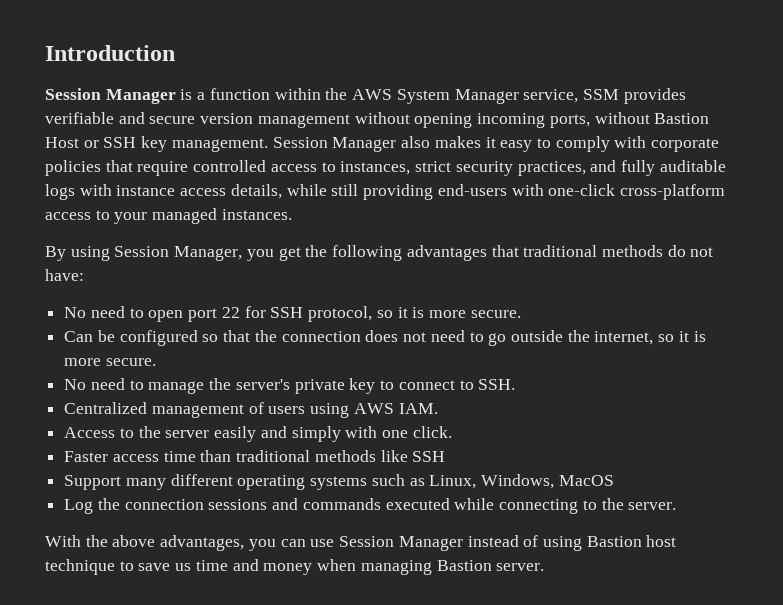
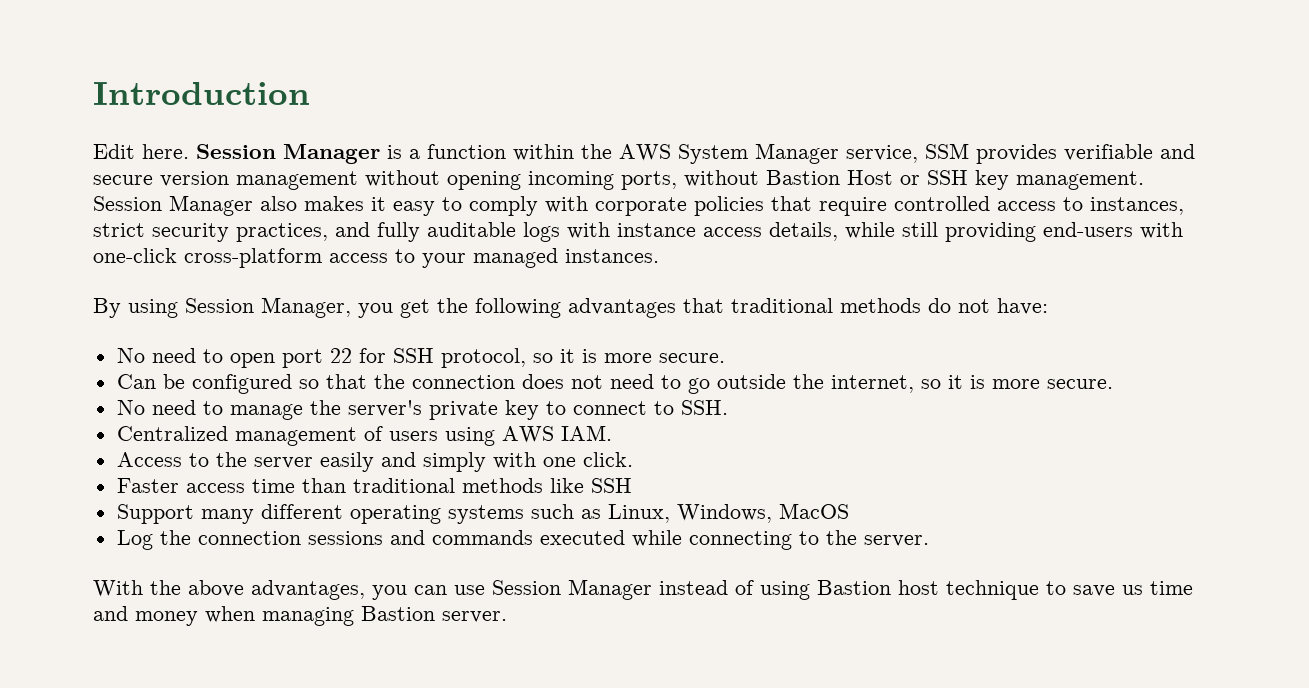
(175, 53) none -> [93,144,189,159] Edit here.

